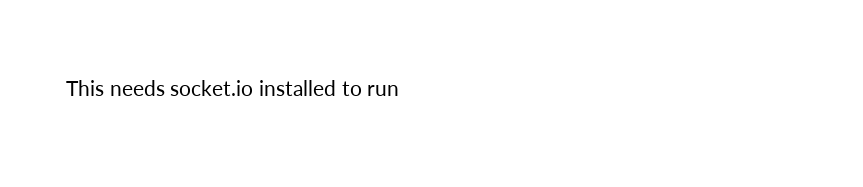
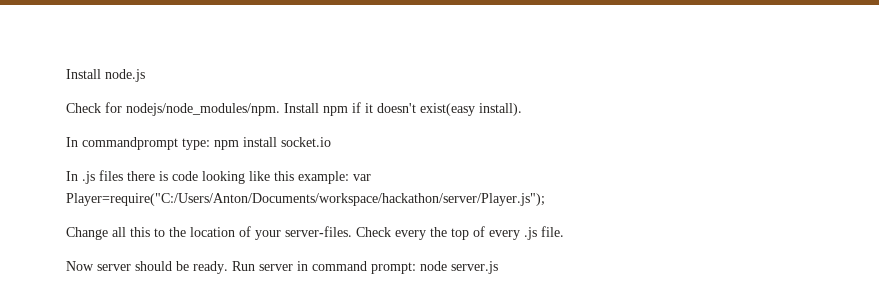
[66,80,400,96] This needs socket.io installed to run -> [66,69,145,82] [66,102,522,116] [66,137,331,150] [66,170,371,184] [66,193,545,206] [66,226,564,240] [66,261,498,274] Install node.js // Check for nodejs/node_modules/npm. Install npm if it doesn't exist(easy install). // In commandprompt type: npm install socket.io // In .js files there is code looking like this example: var Player=require("C:/Users/Anton/Documents/workspace/hackathon/server/Player.js"); // Change all this to the location of your server-files. Check every the top of every .js file. // Now server should be ready. Run server in command prompt: node server.js

